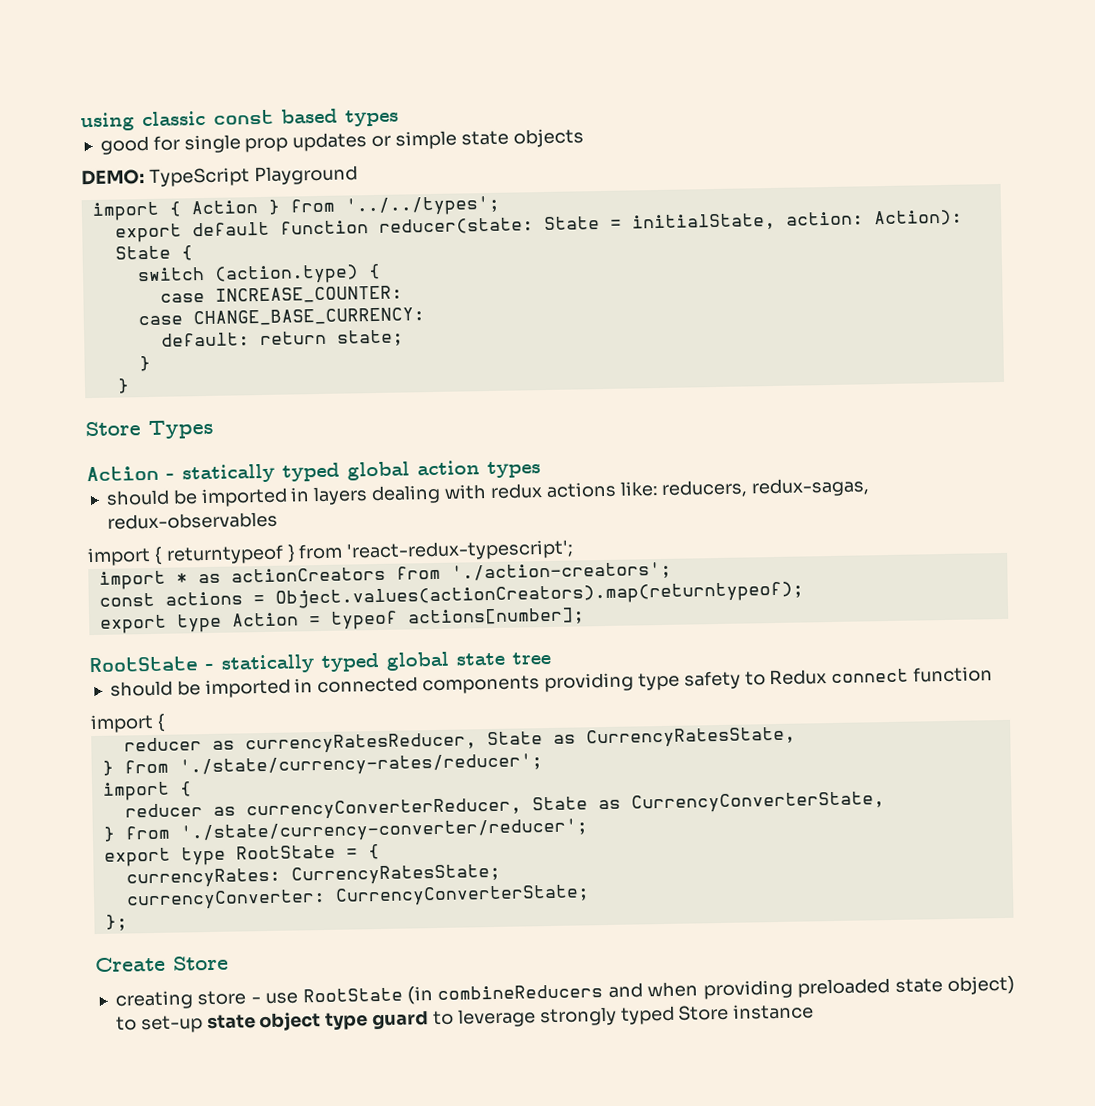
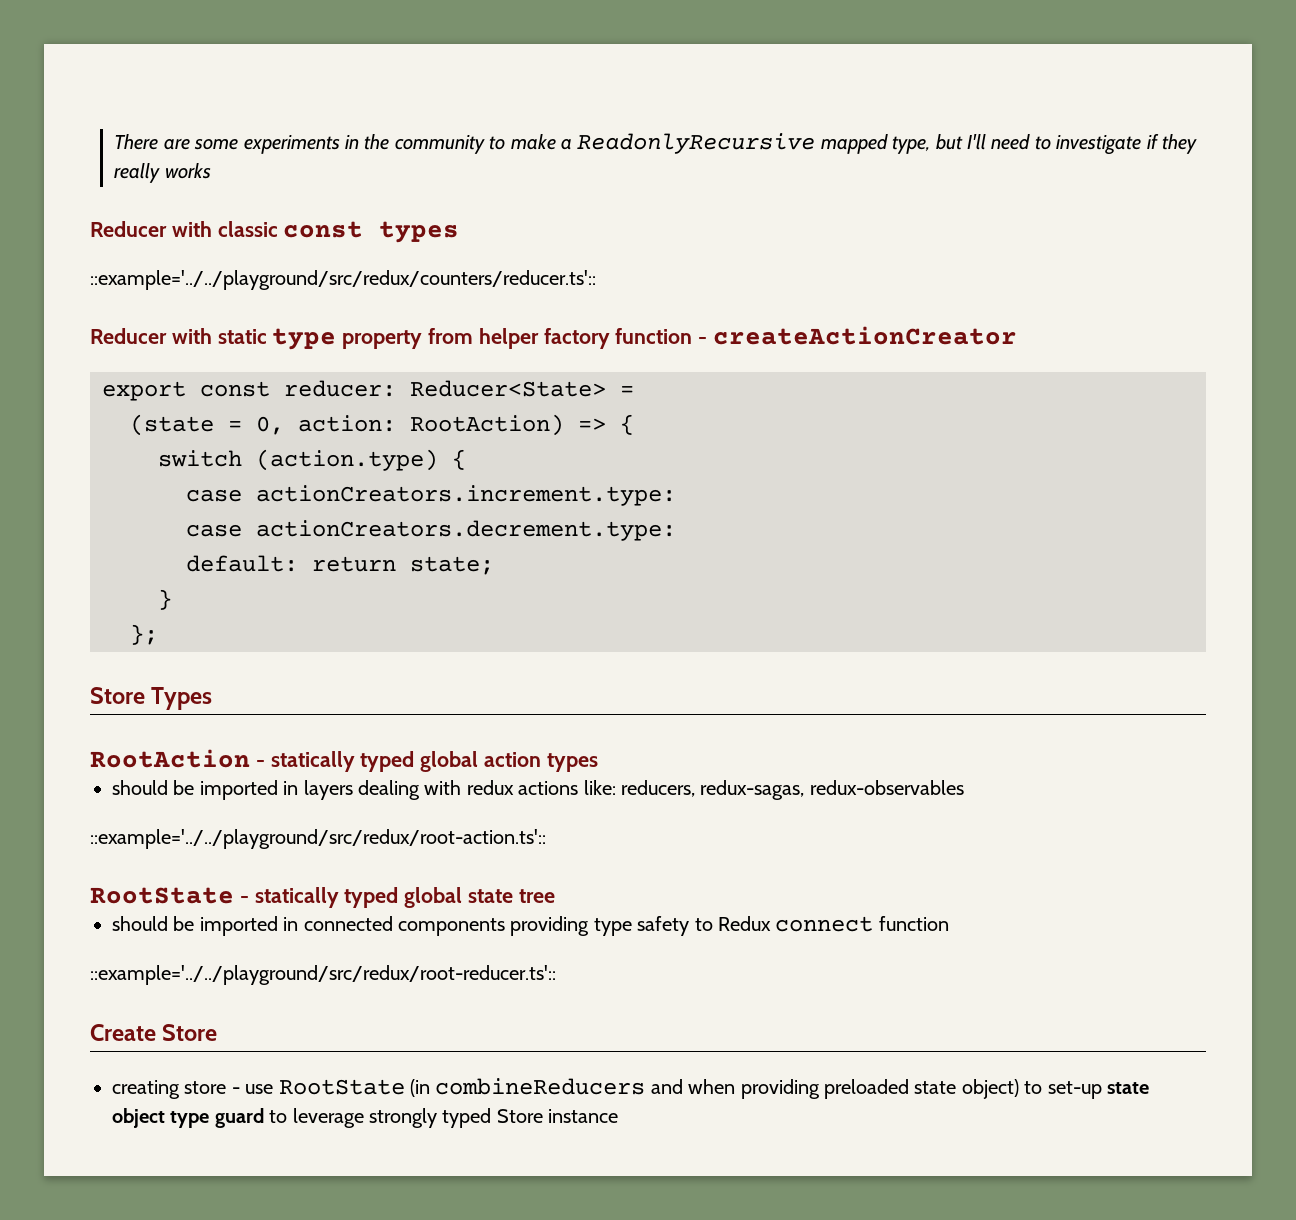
[80,112,135,132] using -> [114,133,1198,155] [114,163,211,183] [90,221,212,237] There are some experiments in the community to make a ReadonlyRecursive mapped type, but I'll need to investigate if they really works // Reducer with
[281,108,399,127] [99,128,584,155] [81,165,358,187] [91,195,501,221] [114,209,963,243] [114,245,171,260] based types // good for single prop updates or simple state objects // DEMO: TypeScript Playground // import { Action } from '../../types'; // export default function reducer(state: State = initialState, action: Action): State -> [379,221,460,243] [90,270,596,290] [90,326,1018,350] [102,380,634,401] [130,414,606,436] types // ::example='../../playground/src/redux/counters/reducer.ts':: // Reducer with static type property from helper factory function - createActionCreator // export const reducer: Reducer<State> = // (state = 0, action: RootAction) =>
[214,285,403,304] [137,307,425,327] INCREASE_COUNTER: // case CHANGE_BASE_CURRENCY: -> [256,485,676,506] [186,520,676,541] actionCreators.increment.type: // case actionCreators.decrement.type:
[116,378,130,394] } -> [130,624,158,645] };
[86,465,159,482] Action -> [90,749,250,768] RootAction
[87,539,575,567] [98,561,672,590] [98,581,804,609] [99,607,585,634] import { returntypeof } from 'react-redux-typescript'; // import * as actionCreators from './action-creators'; // const actions = Object.values(actionCreators).map(returntypeof); // export type Action = typeof actions[number]; -> [90,829,546,849] ::example='../../playground/src/redux/root-action.ts'::
[90,713,166,734] [123,726,796,755] [101,753,543,778] [101,781,192,801] [124,791,885,821] [102,818,589,844] [103,844,380,867] [125,863,501,889] [125,884,590,911] [104,914,128,931] import { // reducer as currencyRatesReducer, State as CurrencyRatesState, // } from './state/currency-rates/reducer'; // import { // reducer as currencyConverterReducer, State as CurrencyConverterState, // } from './state/currency-converter/reducer'; // export type RootState = { // currencyRates: CurrencyRatesState; // currencyConverter: CurrencyConverterState; // }; -> [90,965,556,985] ::example='../../playground/src/redux/root-reducer.ts'::

